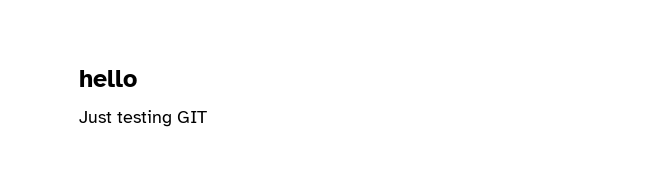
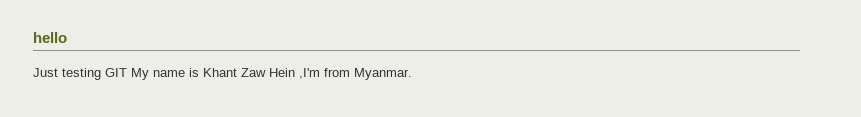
(207, 117) none -> [131,68,412,80] My name is Khant Zaw Hein ,I'm from Myanmar.

